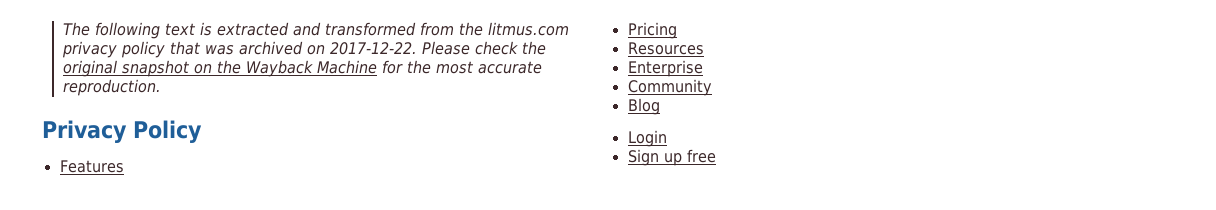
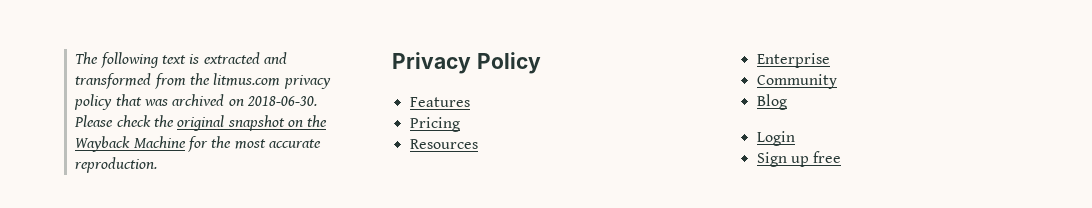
[330,42,418,55] 2017-12-22. -> [247,96,318,106] 2018-06-30.

